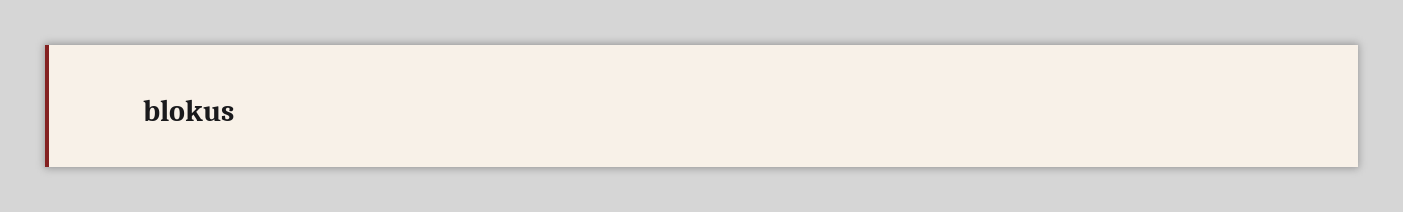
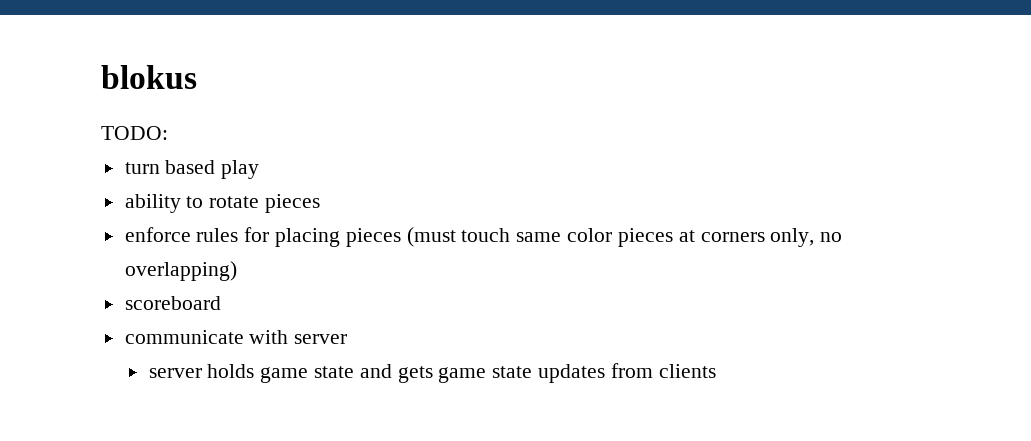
(234, 110) none -> [101,126,168,140] [124,160,260,179] [124,194,321,213] [124,227,843,247] [124,261,237,281] [124,296,221,310] [124,330,348,344] [148,363,716,383] // TODO: // turn based play // ability to rotate pieces // enforce rules for placing pieces (must touch same color pieces at corners only, no overlapping) // scoreboard // communicate with server // server holds game state and gets game state updates from clients

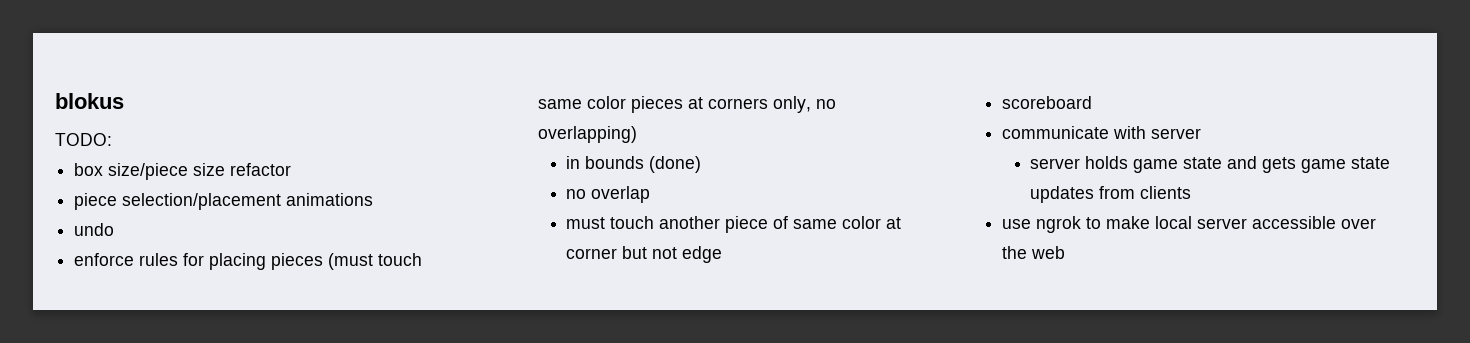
[124,160,260,179] [124,194,321,213] turn based play // ability to rotate pieces -> [74,163,292,180] [74,193,374,210] [74,223,115,236] box size/piece size refactor // piece selection/placement animations // undo
(237, 271) none -> [566,156,702,173] [566,186,651,203] [566,216,902,233] [566,246,723,263] // in bounds (done) // no overlap // must touch another piece of same color at corner but not edge
(716, 371) none -> [1002,216,1377,233] [1002,246,1066,259] // use ngrok to make local server accessible over the web

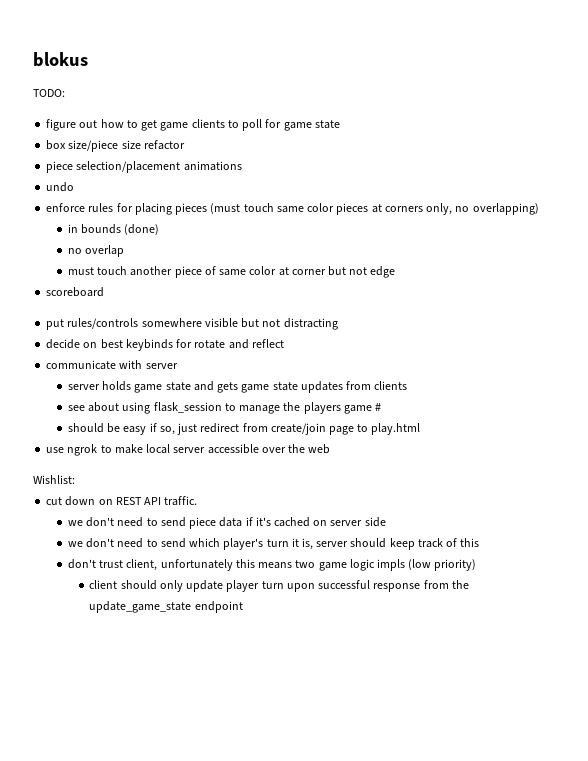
(112, 139) none -> [46,119,340,131] // figure out how to get game clients to poll for game state
(1093, 102) none -> [46,318,338,330] [46,339,284,351] // put rules/controls somewhere visible but not distracting // decide on best keybinds for rotate and reflect
(1192, 192) none -> [67,402,381,414] [67,423,421,435] // see about using flask_session to manage the players game # // should be easy if so, just redirect from create/join page to play.html
(1066, 252) none -> [33,475,75,484] [46,496,198,506] [67,517,386,529] [67,538,480,550] [67,559,477,571] [89,580,469,592] [89,601,243,613] // Wishlist: // cut down on REST API traffic. // we don't need to send piece data if it's cached on server side // we don't need to send which player's turn it is, server should keep track of this // don't trust client, unfortunately this means two game logic impls (low priority) // client should only update player turn upon successful response from the update_game_state endpoint

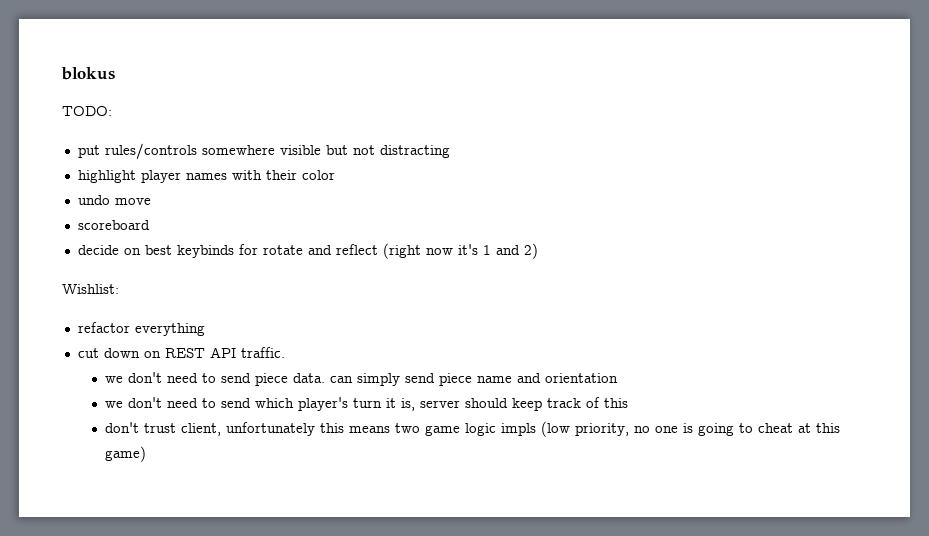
[46,119,340,131] [46,140,185,152] [46,161,242,173] [46,182,75,192] [46,203,539,215] [67,224,160,235] [67,245,125,257] [67,266,396,278] [46,287,105,297] // figure out how to get game clients to poll for game state // box size/piece size refactor // piece selection/placement animations // undo // enforce rules for placing pieces (must touch same color pieces at corners only, no overlapping) // in bounds (done) // no overlap // must touch another piece of same color at corner but not edge // scoreboard -> (112, 111) none
(338, 324) none -> [77,170,335,183] [77,195,151,205] [77,220,150,230] // highlight player names with their color // undo move // scoreboard
[46,360,178,370] [67,381,408,393] [67,402,381,414] [67,423,421,435] [46,444,331,456] // communicate with server // server holds game state and gets game state updates from clients // see about using flask_session to manage the players game # // should be easy if so, just redirect from create/join page to play.html // use ngrok to make local server accessible over the web -> [382,243,538,259] (right now it's 1 and 2)
(75, 479) none -> [77,322,205,336] // refactor everything
[219,517,386,527] data if it's cached on server side -> [293,373,619,386] data. can simply send piece name and orientation
[434,559,477,571] [89,580,469,592] [89,601,243,613] priority) // client should only update player turn upon successful response from the update_game_state endpoint -> [575,423,841,436] [105,446,147,462] priority, no one is going to cheat at this game)

